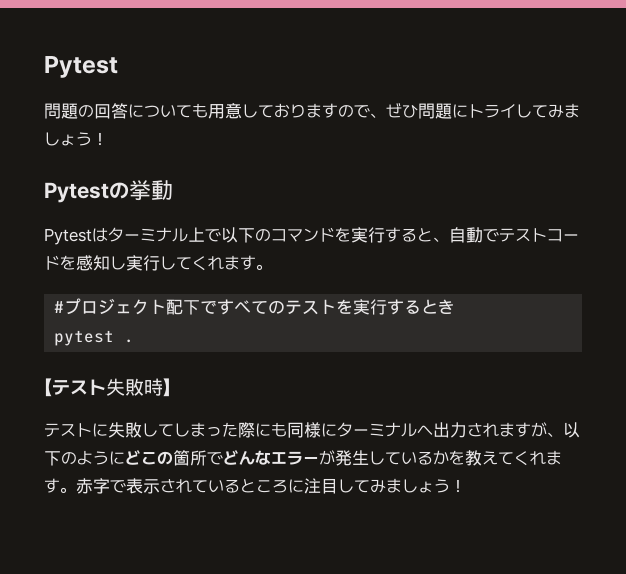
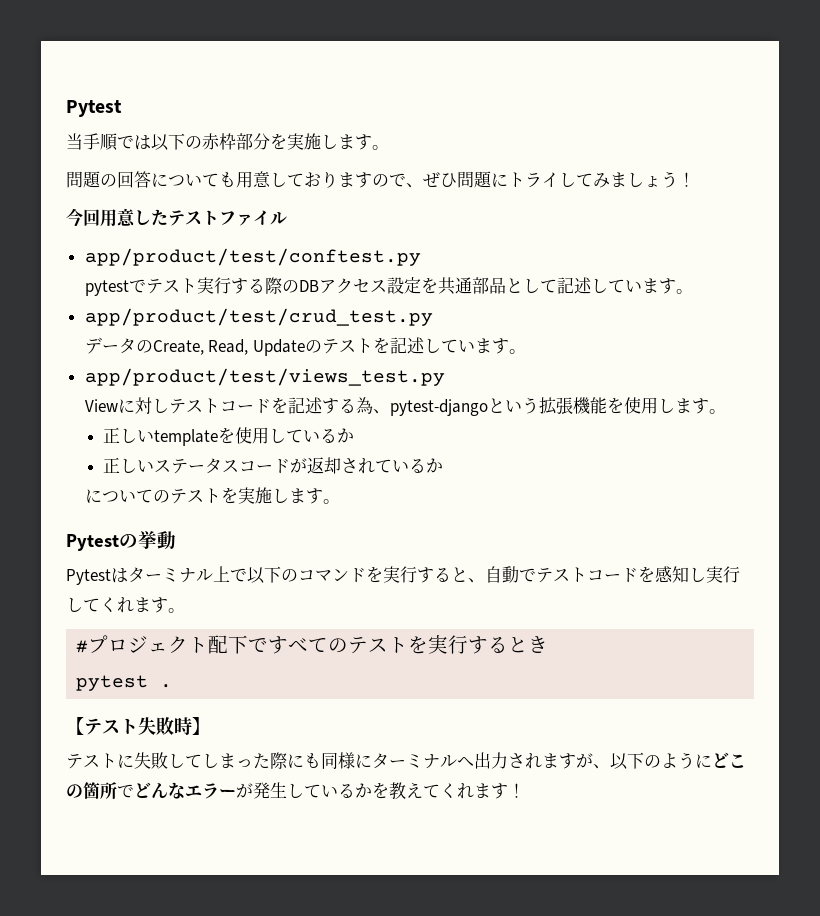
[44,56,118,78] Pytest -> [66,100,122,117] [66,133,389,151] Pytest // 当手順では以下の赤枠部分を実施します。
(108, 139) none -> [66,208,287,227] [84,248,421,266] [84,277,693,296] [84,308,433,326] [84,337,526,356] [84,368,445,386] [84,397,726,416] [103,427,355,446] [103,457,444,474] [84,487,340,504] // 今回用意したテストファイル // app/product/test/conftest.py // pytestでテスト実行する際のDBアクセス設定を共通部品として記述しています。 // app/product/test/crud_test.py // データのCreate, Read, Updateのテストを記述しています。 // app/product/test/views_test.py // Viewに対しテストコードを記述する為、pytest-djangoという拡張機能を使用します。 // 正しいtemplateを使用しているか // 正しいステータスコードが返却されているか // についてのテストを実施します。
[60,478,450,494] 。赤字で表示されているところに注目してみましょう -> (508, 791) none

